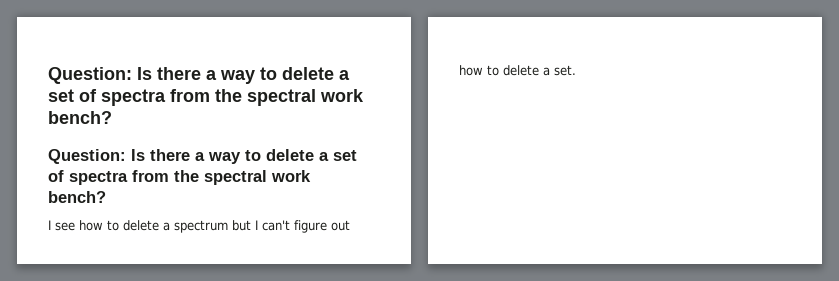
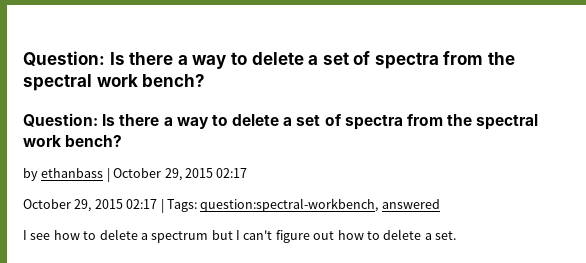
(106, 197) none -> [23,168,248,182] [23,198,440,213] // by ethanbass | October 29, 2015 02:17 // October 29, 2015 02:17 | Tags: question:spectral-workbench, answered

